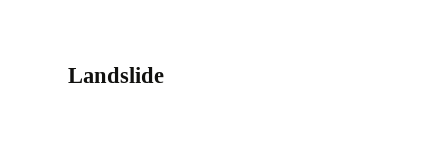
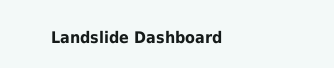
(164, 75) none -> [134,30,222,44] Dashboard

